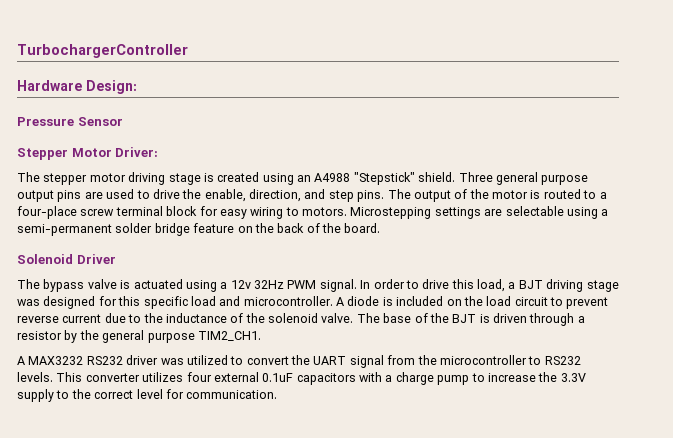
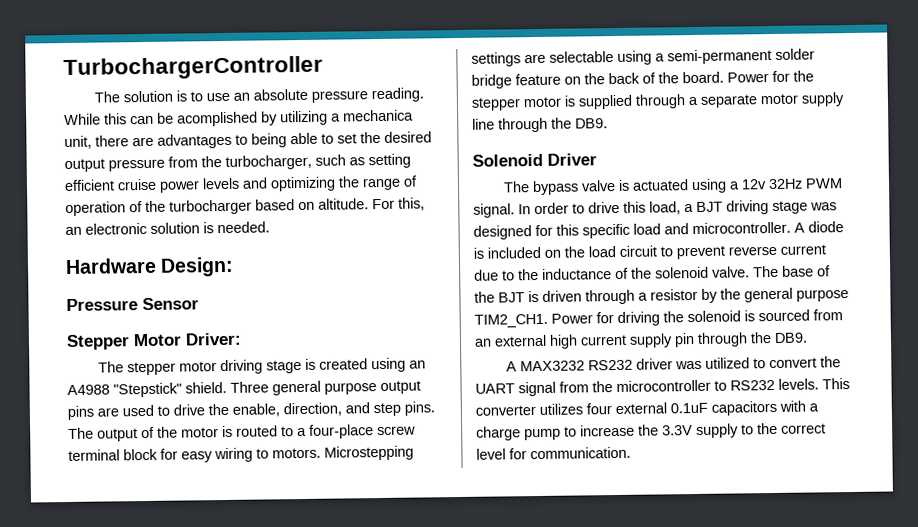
(188, 51) none -> [93,87,424,103] [64,109,414,127] [64,131,432,150] [64,153,411,173] [64,175,418,193] [65,197,425,217] [65,221,270,236] // The solution is to use an absolute pressure reading. While this can be acomplished by utilizing a mechanica unit, there are advantages to being able to set the desired output pressure from the turbocharger, such as setting efficient cruise power levels and optimizing the range of operation of the turbocharger based on altitude. For this, an electronic solution is needed.
(381, 228) none -> [727,70,814,83] [471,92,845,111] [472,117,608,133] Power for the stepper motor is supplied through a separate motor supply line through the DB9.
(261, 336) none -> [551,309,843,326] [474,332,808,349] Power for driving the solenoid is sourced from an external high current supply pin through the DB9.

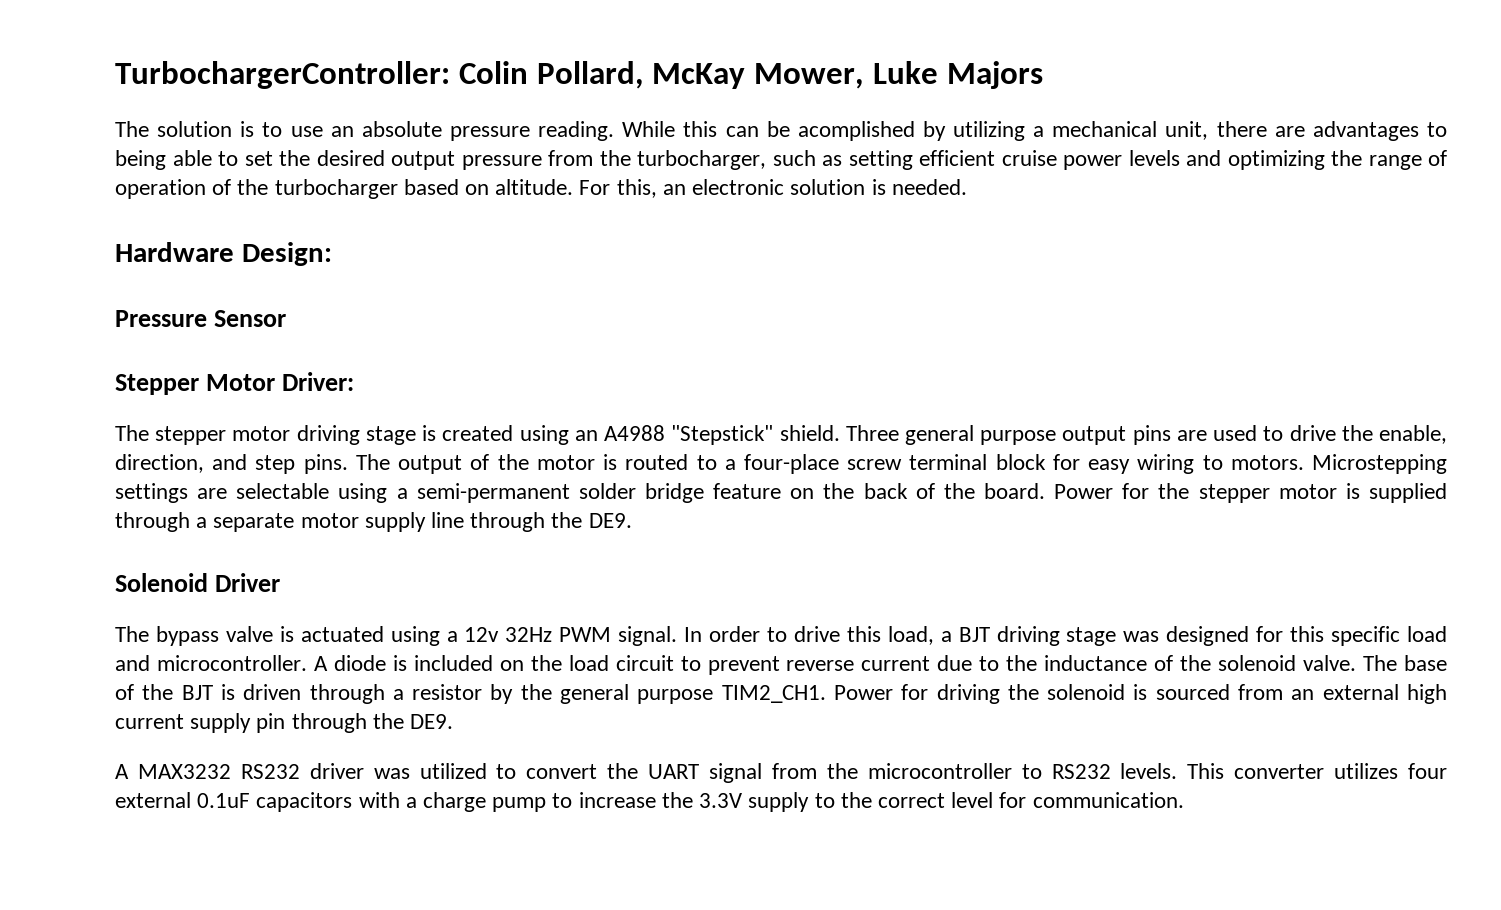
[63,55,323,81] TurbochargerController -> [115,61,1043,89] TurbochargerController: Colin Pollard, McKay Mower, Luke Majors
[343,109,414,122] mechanica -> [1052,121,1158,137] mechanical
[575,118,608,129] DB9. -> [588,513,632,528] DE9.
[774,332,808,343] DB9. -> [410,714,454,729] DE9.

